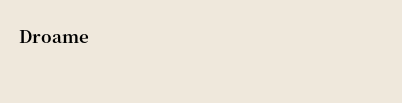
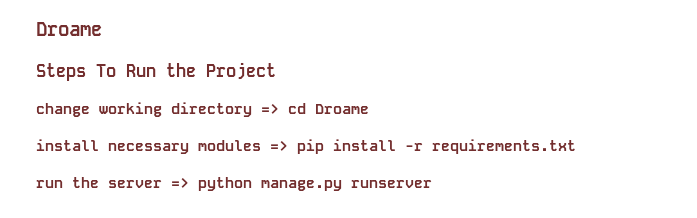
[19,30,89,43] Droame -> [36,22,102,36] [36,62,276,81] [36,102,369,117] [36,139,576,154] [36,177,432,191] Droame // Steps To Run the Project // change working directory => cd Droame // install necessary modules => pip install -r requirements.txt // run the server => python manage.py runserver

